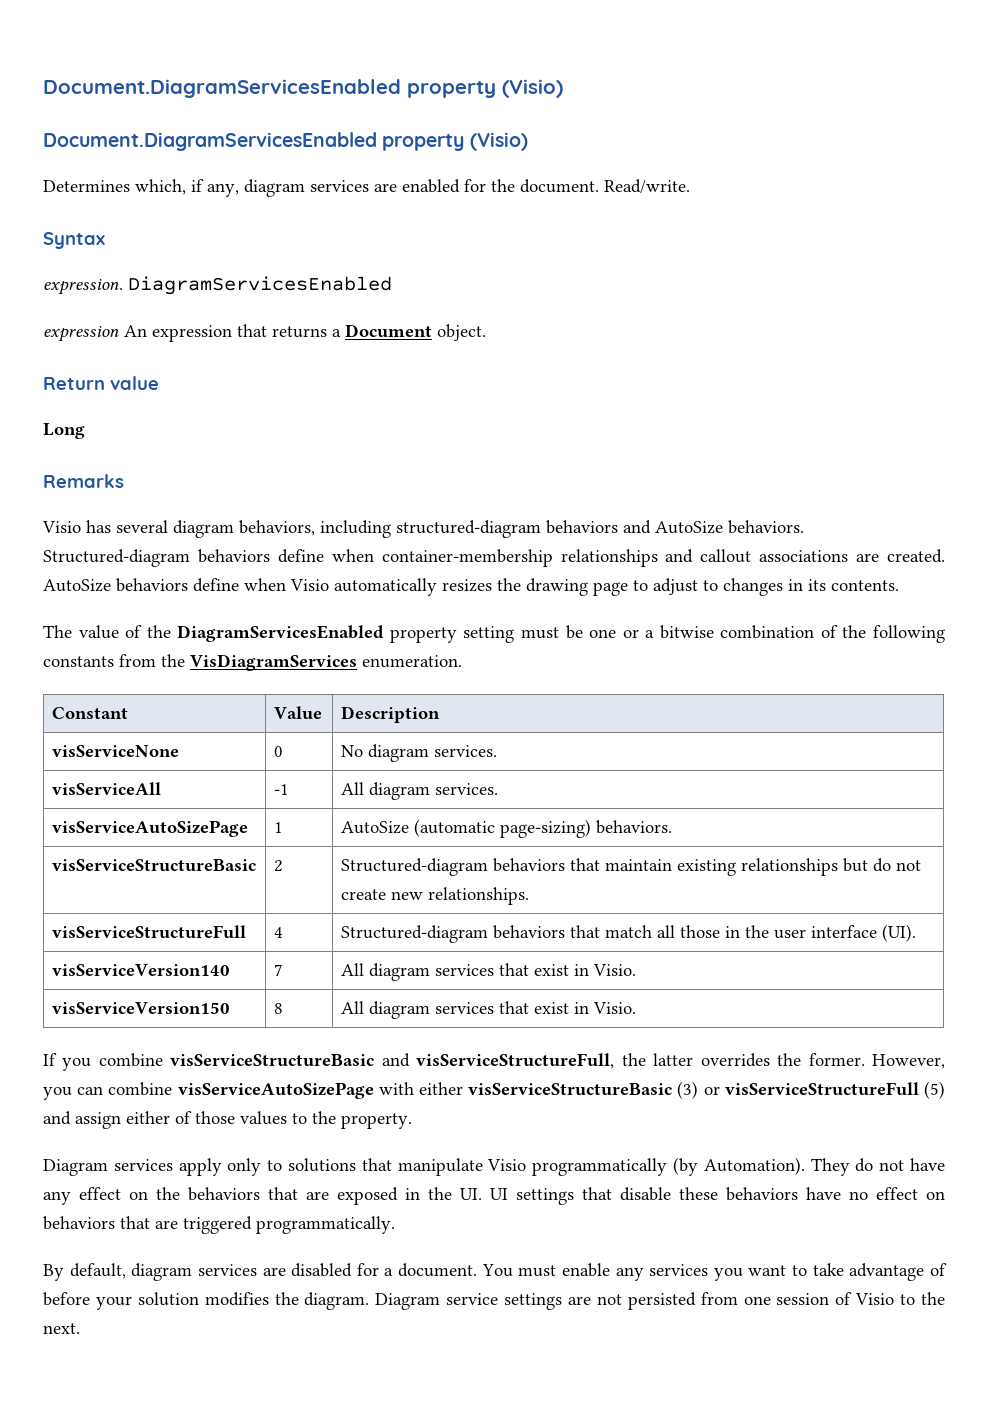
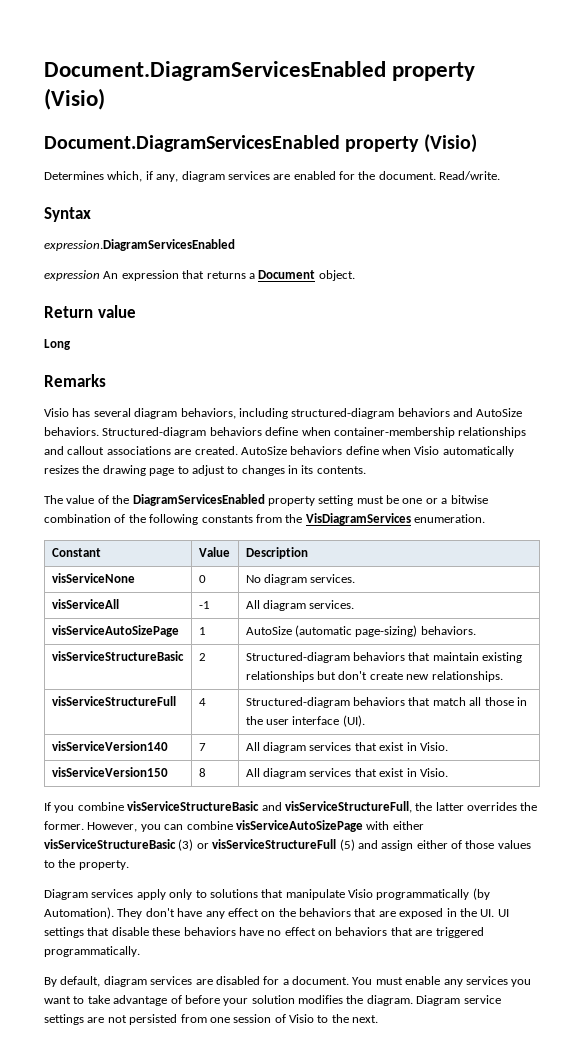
[43,276,392,295] expression. DiagramServicesEnabled -> [44,239,235,251] expression.DiagramServicesEnabled
[872,858,921,872] do not -> [338,671,368,680] don't
[855,1158,905,1172] do not -> [145,908,175,917] don't

